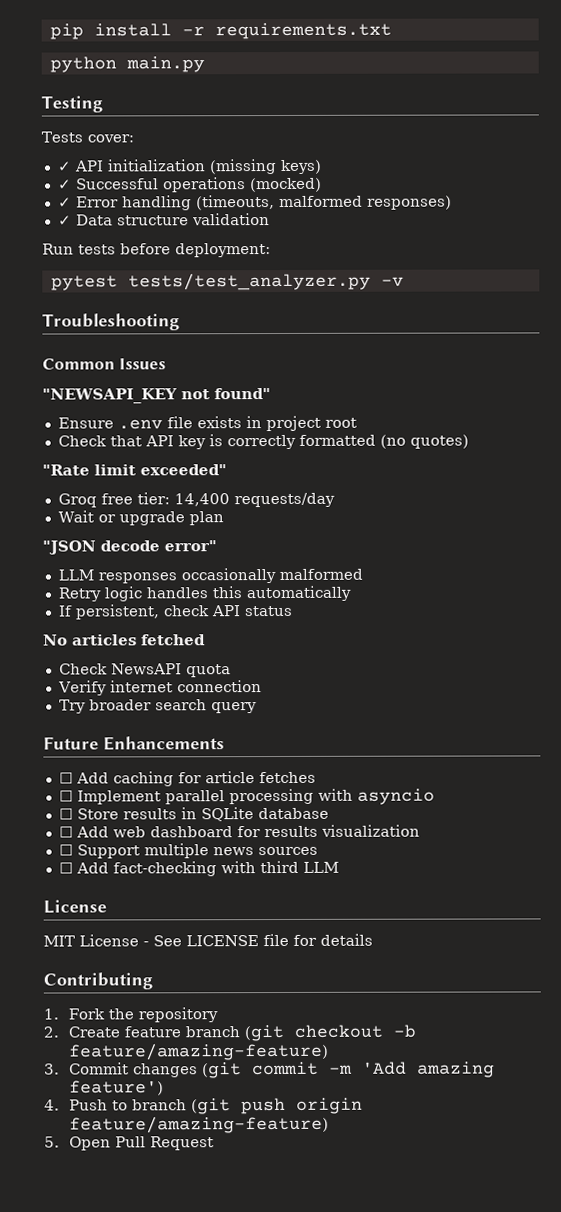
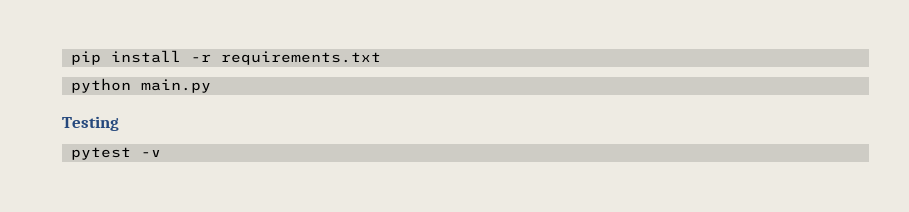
[41,131,134,143] [56,159,322,175] [57,177,322,193] [57,195,452,211] [57,213,270,226] [42,243,271,258] // Tests cover: // ✓ API initialization (missing keys) // ✓ Successful operations (mocked) // ✓ Error handling (timeouts, malformed responses) // ✓ Data structure validation // Run tests before deployment: -> (119, 123) none
[127,272,371,291] tests/test_analyzer.py -> (131, 153) none
[42,313,180,331] [42,358,166,370] [42,388,271,404] [57,415,357,432] [57,434,469,450] [42,464,227,476] [57,492,335,508] [57,510,224,526] [42,540,217,555] [57,568,363,584] [57,585,351,602] [57,604,293,620] [43,634,206,646] [58,663,231,678] [57,680,262,696] [58,699,257,714] [43,736,225,751] [58,771,316,787] [58,788,435,805] [58,807,329,822] [58,824,420,838] [58,843,318,859] [58,860,339,877] [43,899,107,914] [43,933,373,947] [43,972,153,990] [43,1007,219,1023] [43,1024,417,1042] [68,1042,330,1061] [44,1061,496,1079] [69,1080,165,1096] [44,1097,364,1115] [69,1115,330,1134] [44,1136,215,1151] // Troubleshooting // Common Issues // "NEWSAPI_KEY not found" // Ensure .env file exists in project root // Check that API key is correctly formatted (no quotes) // "Rate limit exceeded" // Groq free tier: 14,400 requests/day // Wait or upgrade plan // "JSON decode error" // LLM responses occasionally malformed // Retry logic handles this automatically // If persistent, check API status // No articles fetched // Check NewsAPI quota // Verify internet connection // Try broader search query // Future Enhancements // ☐ Add caching for article fetches // ☐ Implement parallel processing with asyncio // ☐ Store results in SQLite database // ☐ Add web dashboard for results visualization // ☐ Support multiple news sources // ☐ Add fact-checking with third LLM // License // MIT License - See LICENSE file for details // Contributing // 1. Fork the repository // 2. Create feature branch (git checkout -b feature/amazing-feature) // 3. Commit changes (git commit -m 'Add amazing feature') // 4. Push to branch (git push origin feature/amazing-feature) // 5. Open Pull Request -> (161, 153) none

